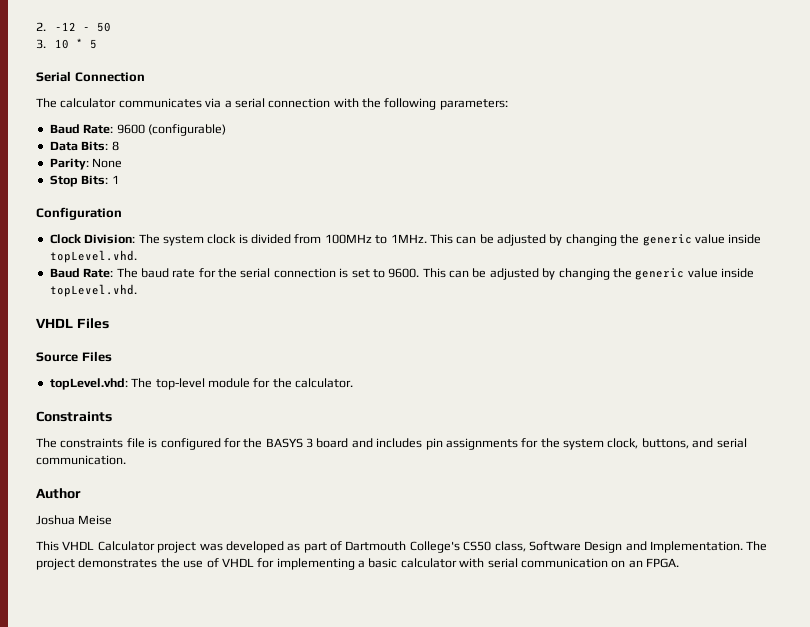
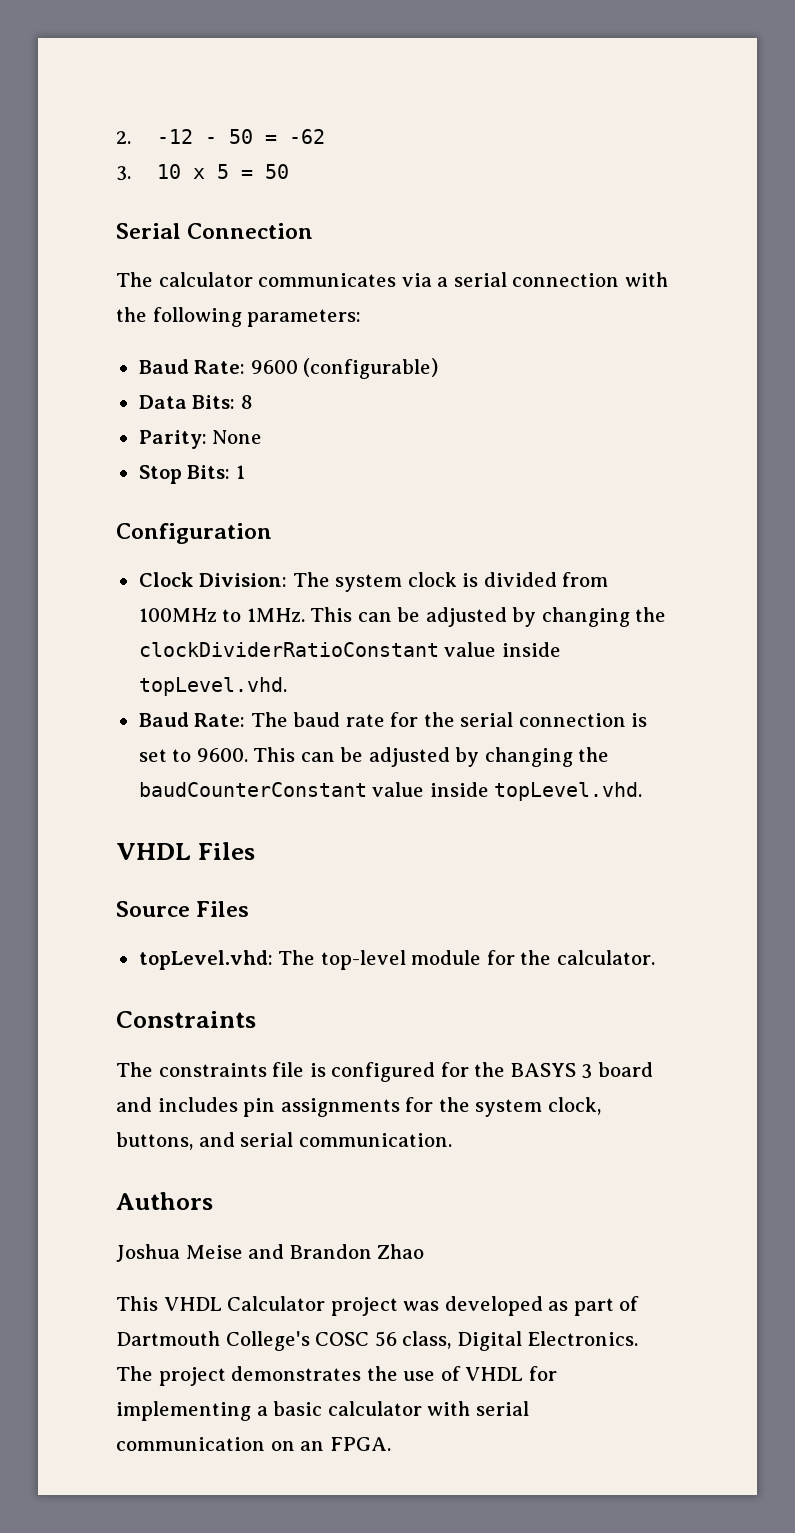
(111, 27) none -> [264,129,325,144] = -62
[75,38,83,48] * -> [192,168,205,179] x
(97, 44) none -> [240,164,289,179] = 50
[642,234,692,246] generic -> [138,642,439,657] clockDividerRatioConstant
[635,268,685,280] generic -> [138,782,367,797] baudCounterConstant
[36,488,81,499] Author -> [116,1192,213,1210] Authors
(113, 520) none -> [248,1244,425,1259] and Brandon Zhao
[463,541,743,553] CS50 class, Software Design and Implementation. -> [315,1331,639,1351] COSC 56 class, Digital Electronics.

